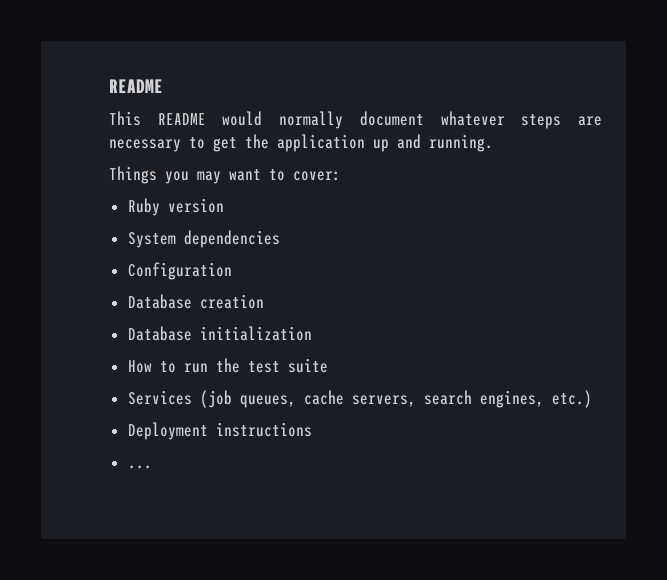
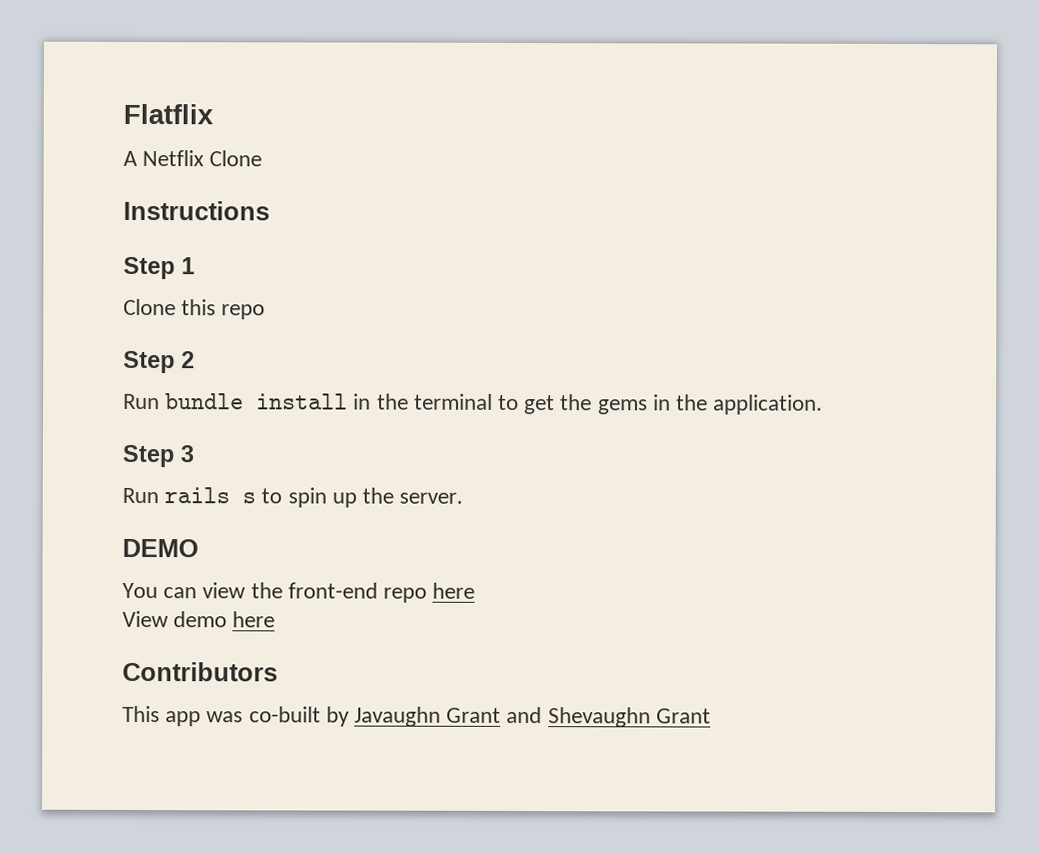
[109,79,163,93] [109,111,602,129] [109,134,493,152] [109,166,341,184] [127,198,224,216] [127,230,280,248] [127,262,232,280] [127,294,264,309] [127,326,312,341] [127,358,328,373] [127,390,592,408] [127,422,312,440] [127,465,152,469] README // This README would normally document whatever steps are necessary to get the application up and running. // Things you may want to cover: // Ruby version // System dependencies // Configuration // Database creation // Database initialization // How to run the test suite // Services (job queues, cache servers, search engines, etc.) // Deployment instructions // ... -> [123,103,214,125] [123,150,263,167] [123,200,270,221] [123,256,195,280] [123,298,266,320] [123,350,195,374] [123,393,824,415] [122,444,194,468] [122,487,464,508] [122,538,199,558] [122,582,476,603] [122,610,276,628] [122,661,278,682] [122,705,711,728] Flatflix // A Netflix Clone // Instructions // Step 1 // Clone this repo // Step 2 // Run bundle install in the terminal to get the gems in the application. // Step 3 // Run rails s to spin up the server. // DEMO // You can view the front-end repo here // View demo here // Contributors // This app was co-built by Javaughn Grant and Shevaughn Grant

